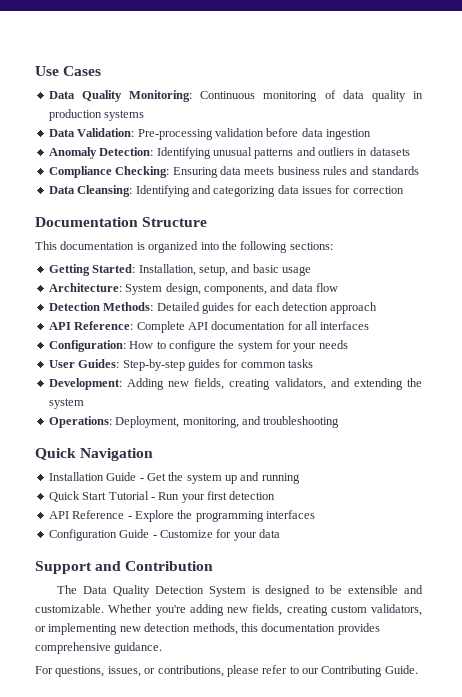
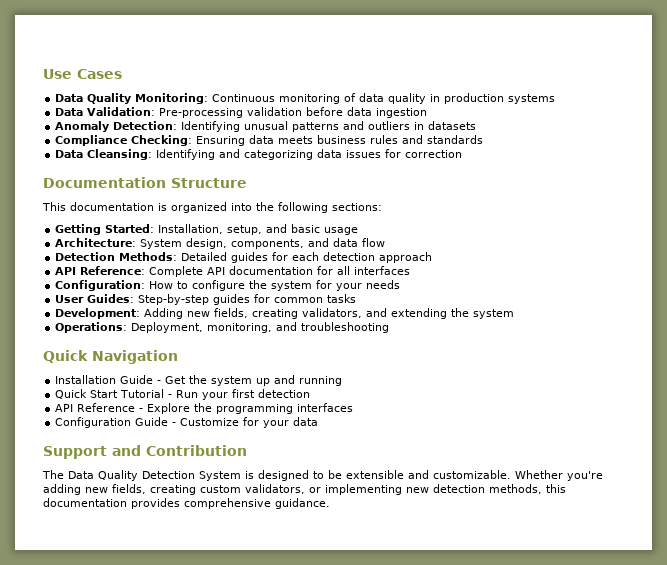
[35,665,418,677] // For questions, issues, or contributions, please refer to our Contributing Guide. -> (330, 503) none

